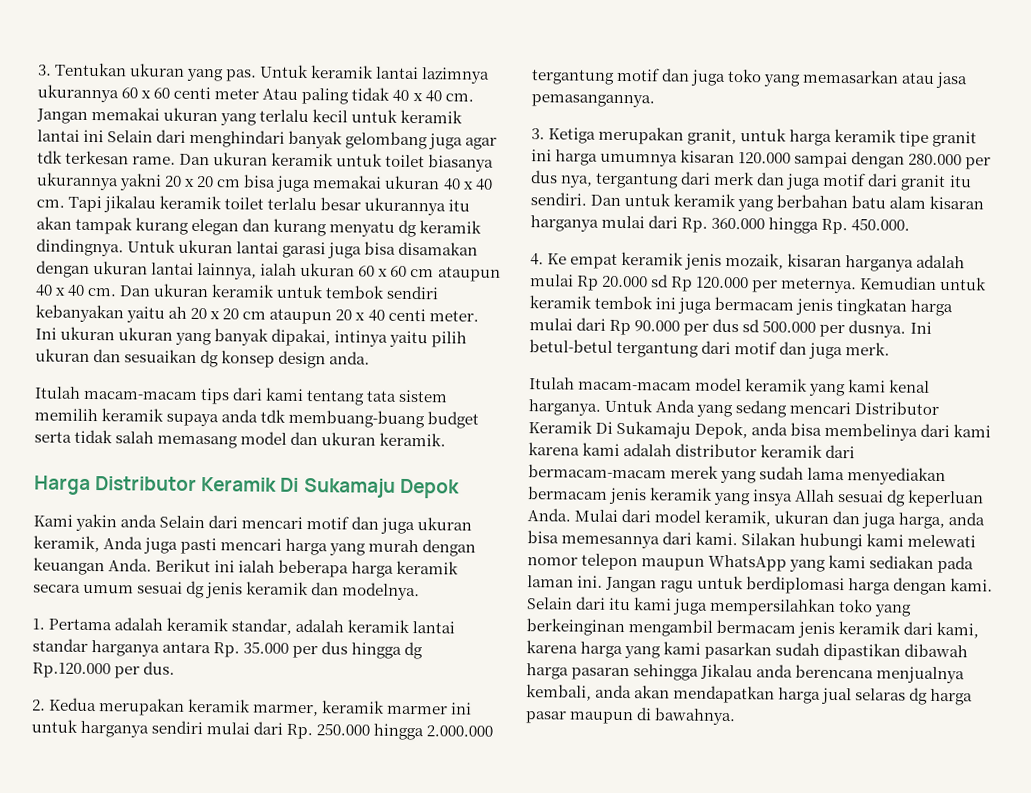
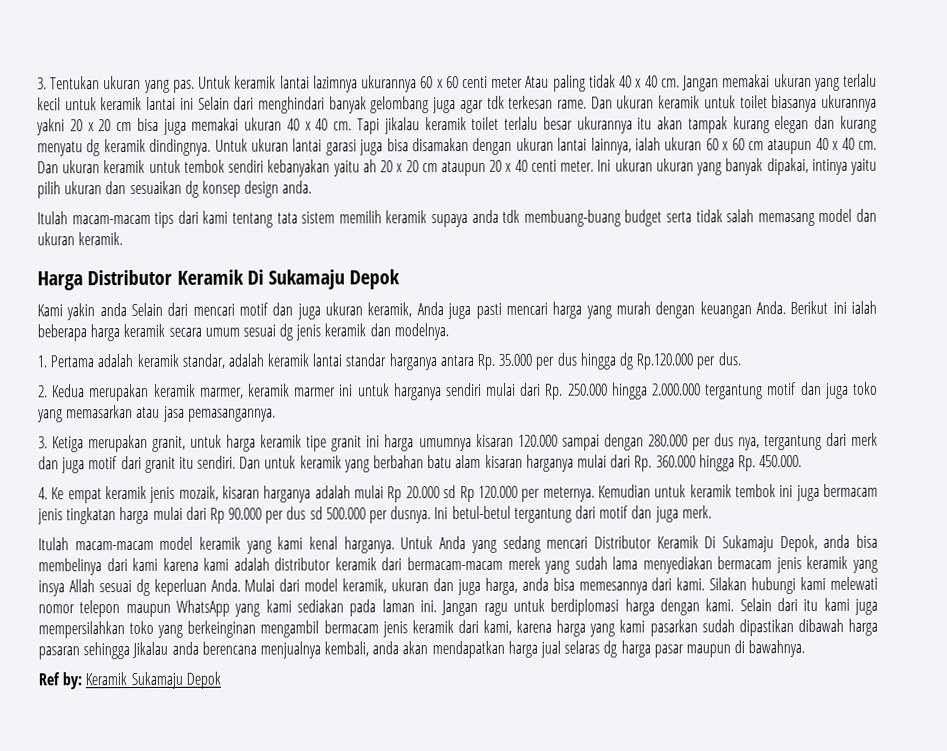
(737, 716) none -> [38,671,221,690] // Ref by: Keramik Sukamaju Depok

